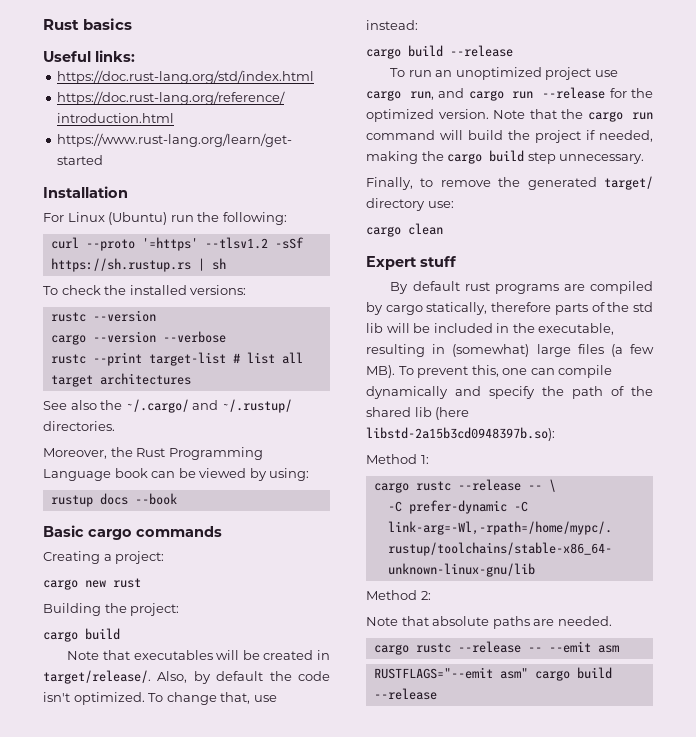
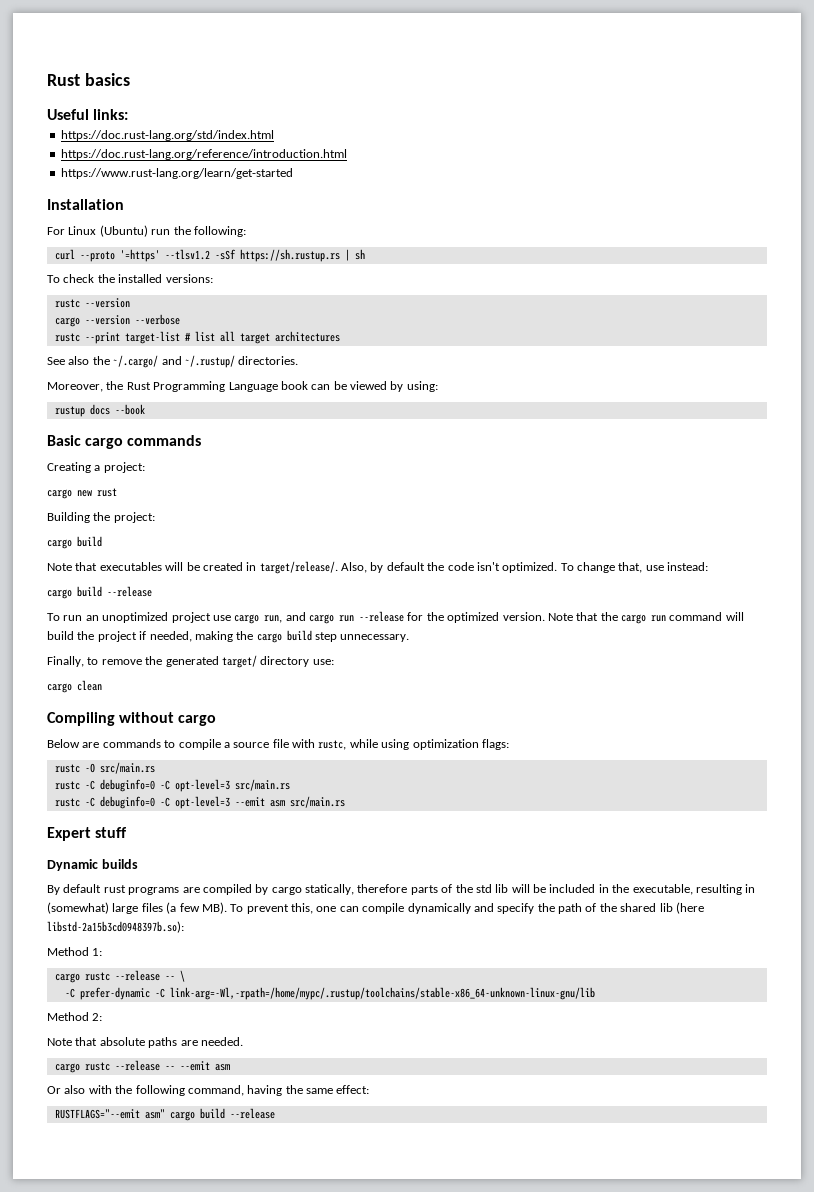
(443, 229) none -> [47,712,217,726] [47,739,509,750] [54,762,155,774] [54,779,290,792] [54,796,345,809] // Compiling without cargo // Below are commands to compile a source file with rustc, while using optimization flags: // rustc -O src/main.rs // rustc -C debuginfo=0 -C opt-level=3 src/main.rs // rustc -C debuginfo=0 -C opt-level=3 --emit asm src/main.rs
(457, 261) none -> [47,859,138,871] // Dynamic builds
(619, 649) none -> [47,1085,370,1096] // Or also with the following command, having the same effect:

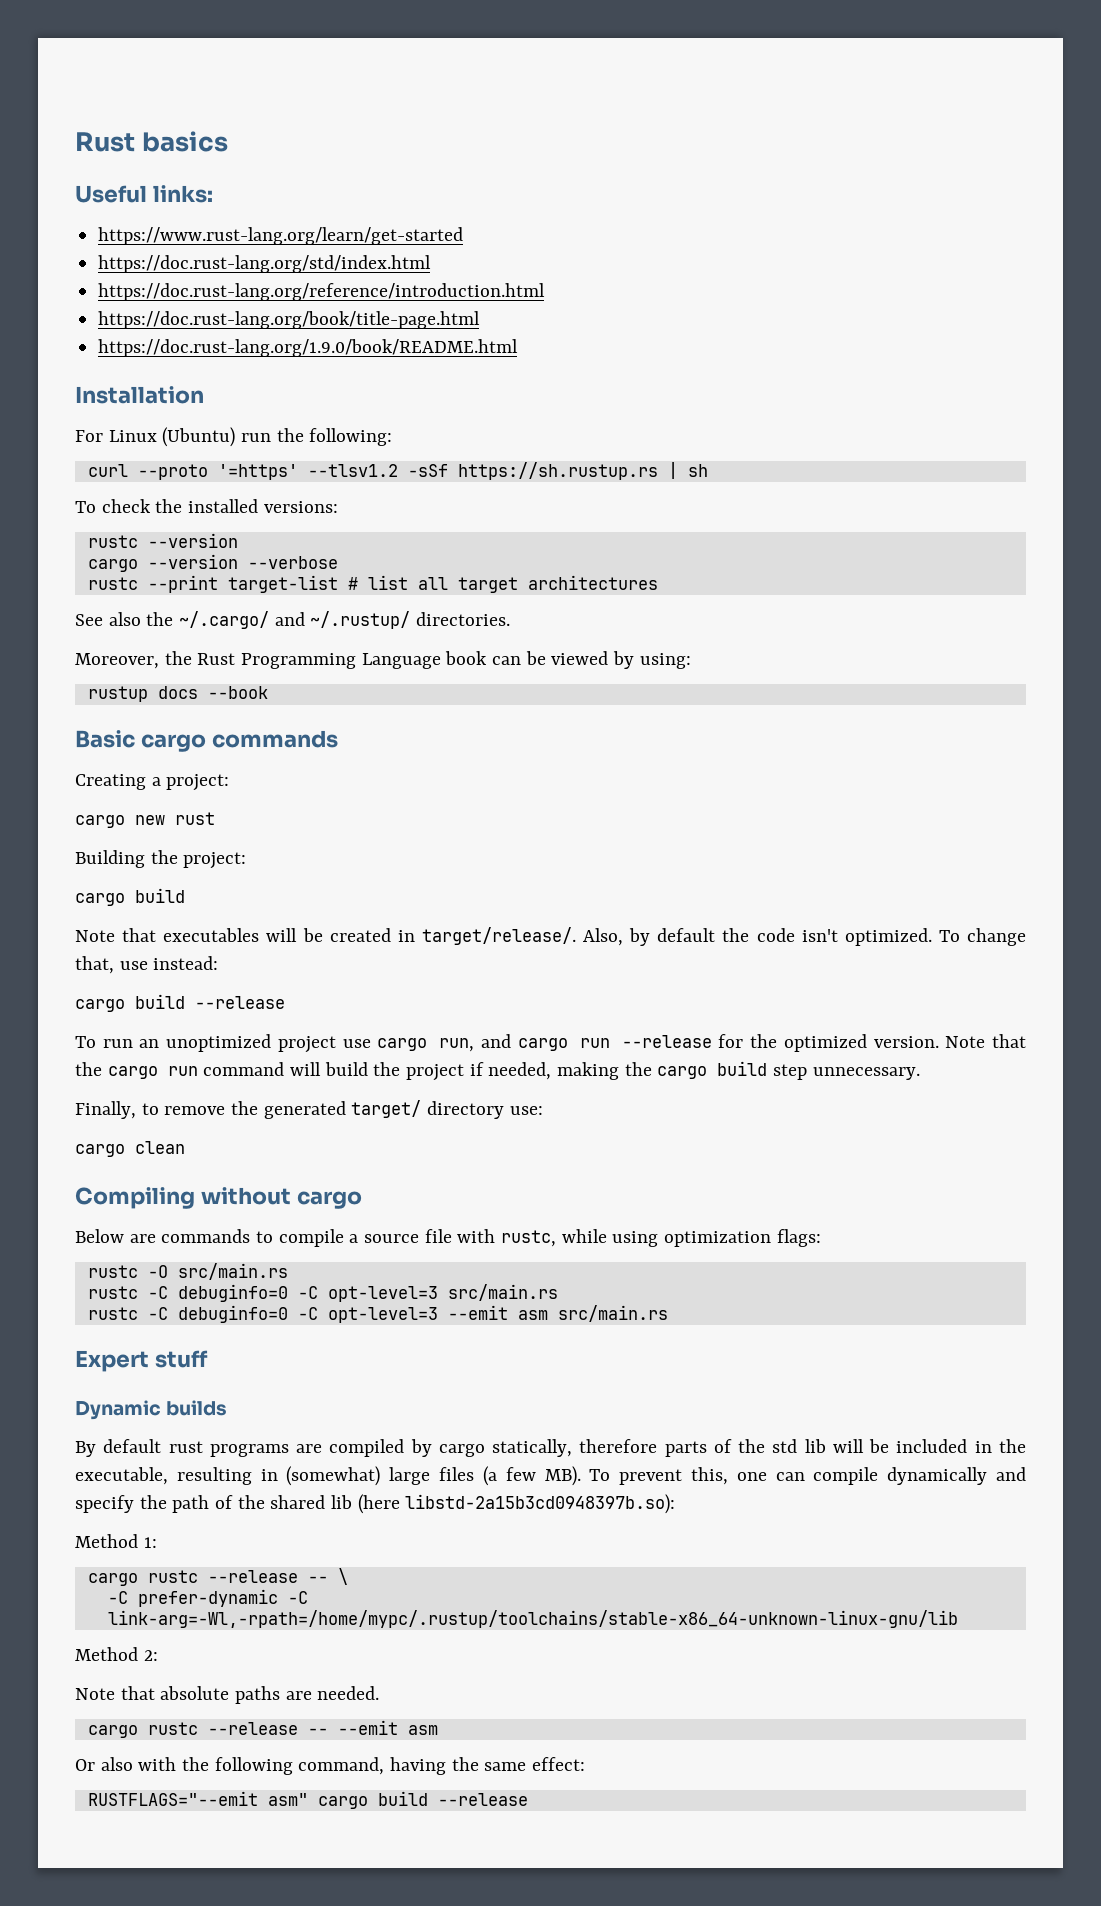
(129, 114) none -> [98,227,464,245] // https://www.rust-lang.org/learn/get-started
[60,168,293,179] https://www.rust-lang.org/learn/get-started -> [98,311,481,329] [98,339,519,357] https://doc.rust-lang.org/book/title-page.html // https://doc.rust-lang.org/1.9.0/book/README.html

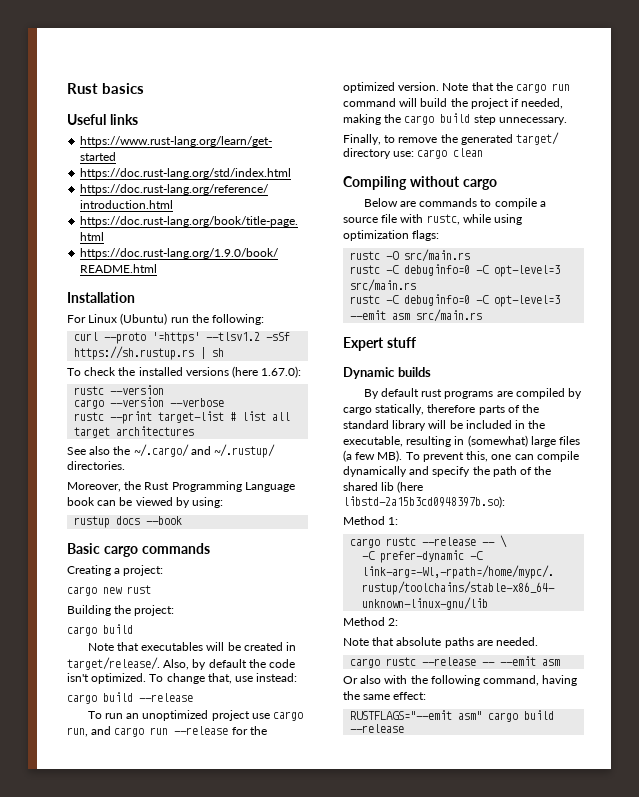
[152,185,213,203] links: -> [109,114,138,125] links
[263,501,338,513] versions: -> [185,366,302,378] versions (here 1.67.0):
(543, 1110) // -> (415, 154) none
[772,1439,826,1453] std lib -> [343,420,427,431] standard library

